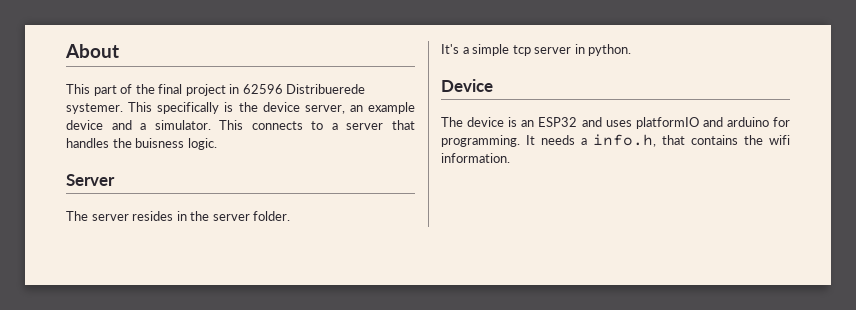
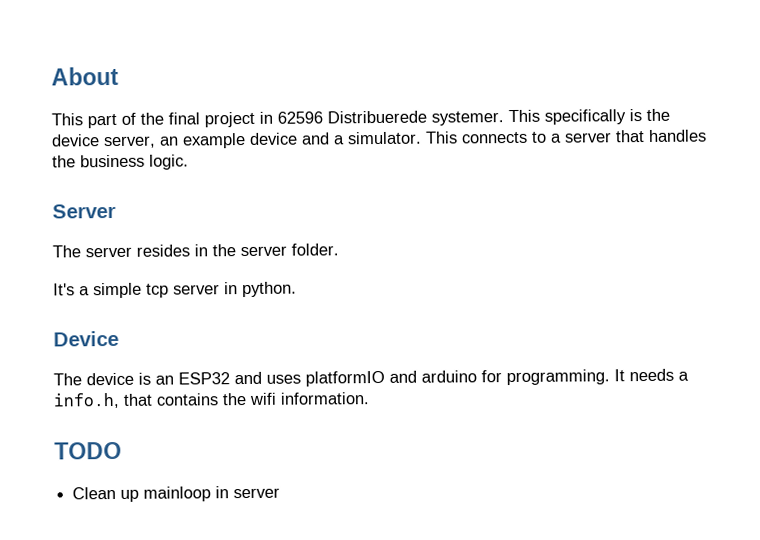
[135,138,185,148] buisness -> [80,154,145,168] business
(510, 158) none -> [54,441,122,460] [72,486,281,502] // TODO // Clean up mainloop in server

